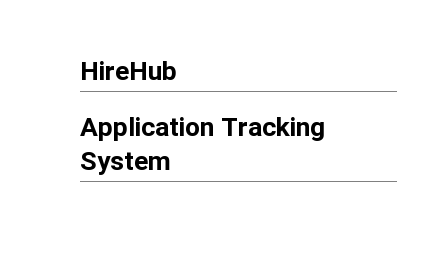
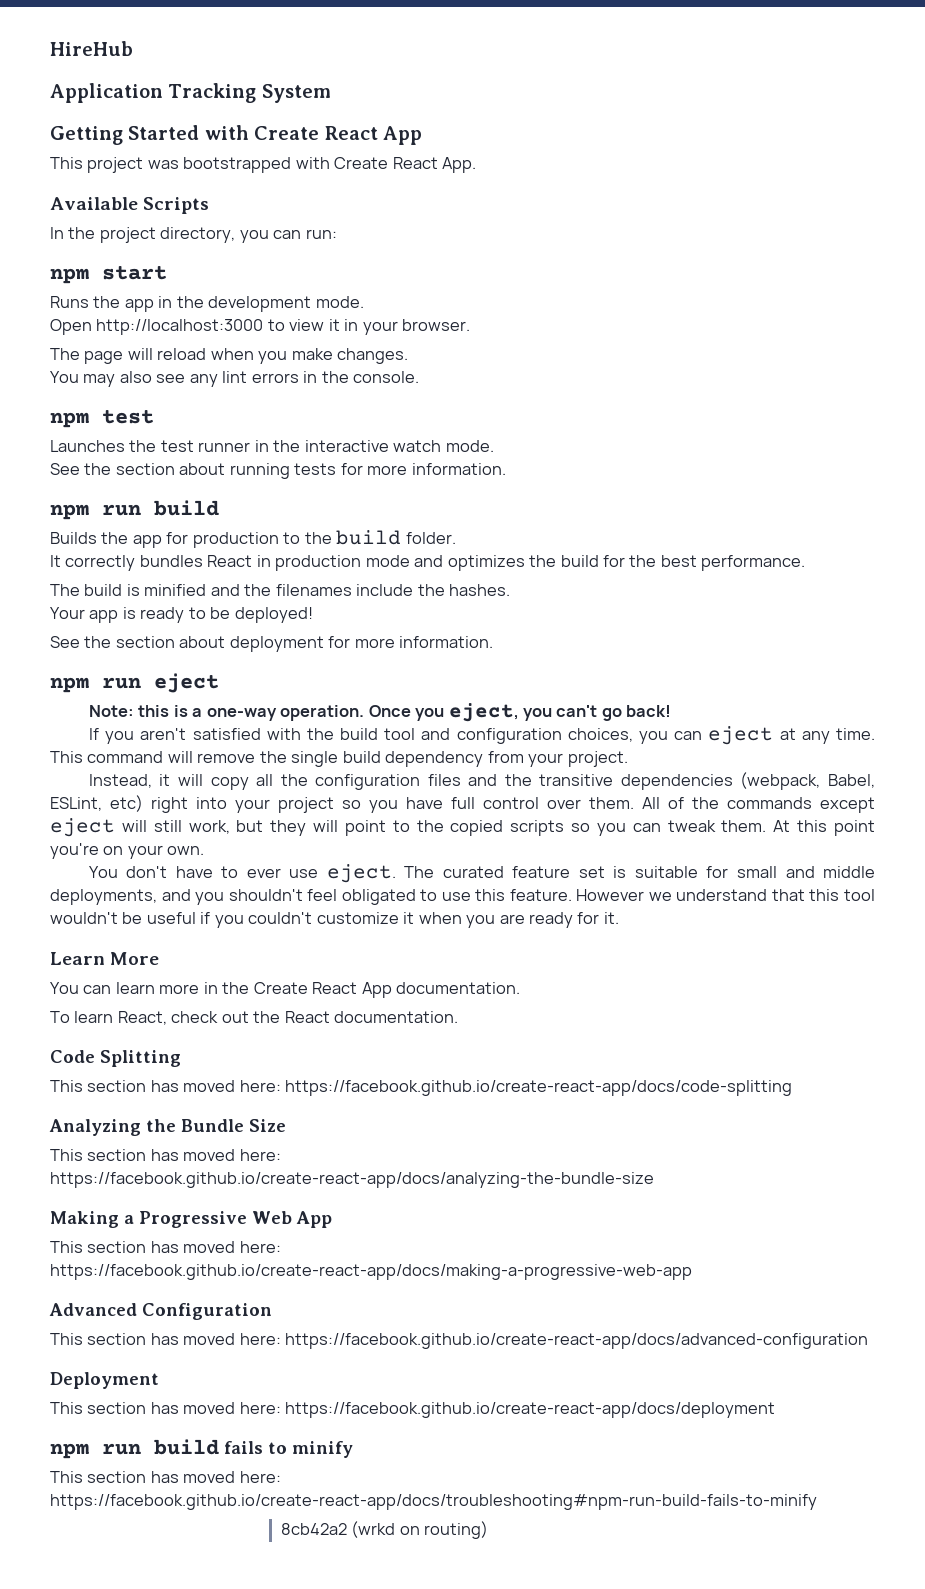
(171, 163) none -> [50,125,422,145] [50,157,477,173] [50,197,210,214] [50,227,337,243] [50,266,167,284] [50,296,364,312] [50,319,471,335] [50,348,409,364] [50,371,420,387] [50,410,154,428] [50,440,494,452] [50,463,506,479] [50,500,219,520] [50,530,456,548] [50,555,806,571] [50,584,511,596] [50,607,313,623] [50,636,494,652] [50,673,219,693] [88,703,672,722] [88,726,875,745] [50,751,628,767] [88,772,876,790] [50,795,875,813] [50,818,876,837] [50,843,205,859] [88,864,875,883] [50,889,875,905] [50,912,619,928] [50,952,160,965] [50,982,521,998] [50,1011,459,1025] [50,1050,181,1067] [50,1080,793,1096] [49,1119,286,1136] [50,1149,281,1161] [50,1172,654,1188] [50,1211,332,1228] [50,1241,281,1253] [50,1264,692,1280] [49,1303,272,1320] [50,1333,869,1349] [50,1372,159,1389] [50,1402,776,1418] [50,1439,353,1459] [50,1471,281,1483] [50,1494,817,1510] [280,1521,488,1539] // Getting Started with Create React App // This project was bootstrapped with Create React App. // Available Scripts // In the project directory, you can run: // npm start // Runs the app in the development mode. // Open http://localhost:3000 to view it in your browser. // The page will reload when you make changes. // You may also see any lint errors in the console. // npm test // Launches the test runner in the interactive watch mode. // See the section about running tests for more information. // npm run build // Builds the app for production to the build folder. // It correctly bundles React in production mode and optimizes the build for the best performance. // The build is minified and the filenames include the hashes. // Your app is ready to be deployed! // See the section about deployment for more information. // npm run eject // Note: this is a one-way operation. Once you eject, you can't go back! // If you aren't satisfied with the build tool and configuration choices, you can eject at any time. This command will remove the single build dependency from your project. // Instead, it will copy all the configuration files and the transitive dependencies (webpack, Babel, ESLint, etc) right into your project so you have full control over them. All of the commands except eject will still work, but they will point to the copied scripts so you can tweak them. At this point you're on your own. // You don't have to ever use eject. The curated feature set is suitable for small and middle deployments, and you shouldn't feel obligated to use this feature. However we understand that this tool wouldn't be useful if you couldn't customize it when you are ready for it. // Learn More // You can learn more in the Create React App documentation. // To learn React, check out the React documentation. // Code Splitting // This section has moved here: https://facebook.github.io/create-react-app/docs/code-splitting // Analyzing the Bundle Size // This section has moved here: https://facebook.github.io/create-react-app/docs/analyzing-the-bundle-size // Making a Progressive Web App // This section has moved here: https://facebook.github.io/create-react-app/docs/making-a-progressive-web-app // Advanced Configuration // This section has moved here: https://facebook.github.io/create-react-app/docs/advanced-configuration // Deployment // This section has moved here: https://facebook.github.io/create-react-app/docs/deployment // npm run build fails to minify // This section has moved here: https://facebook.github.io/create-react-app/docs/troubleshooting#npm-run-build-fails-to-minify // 8cb42a2 (wrkd on routing)

